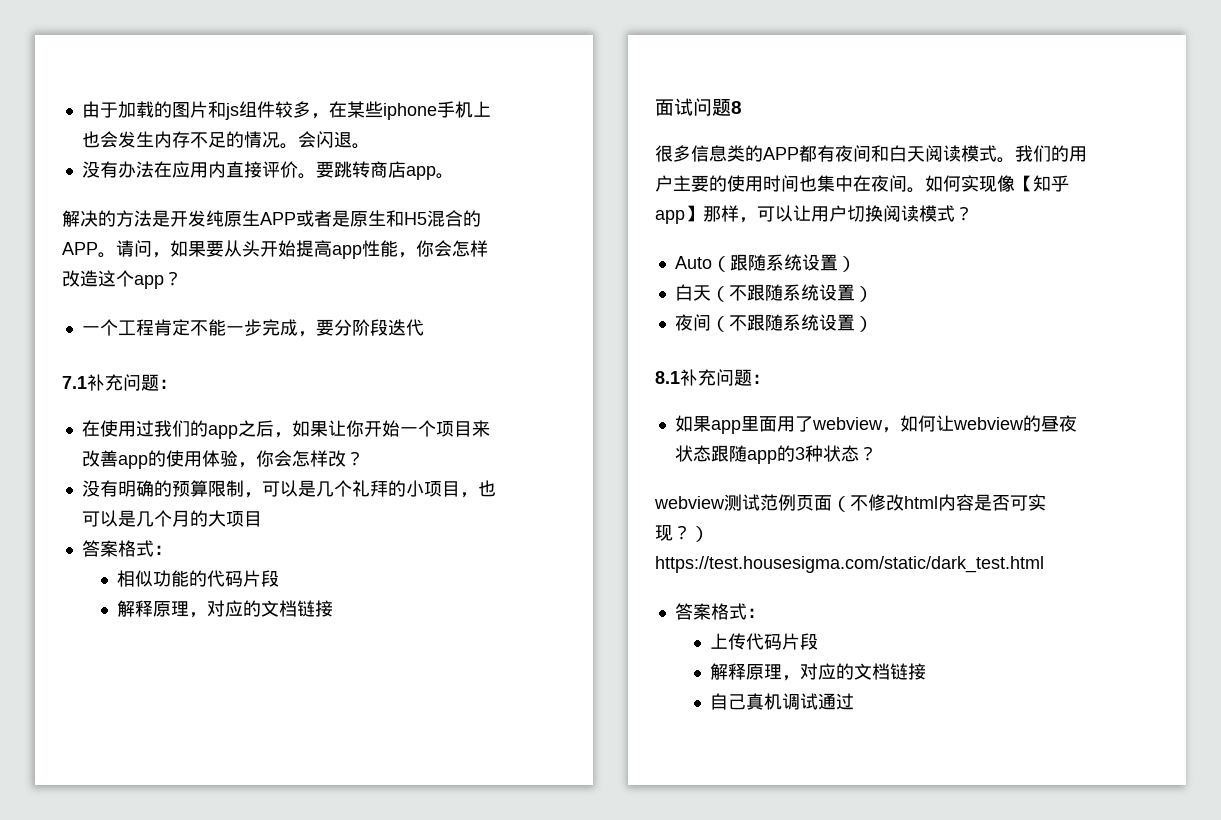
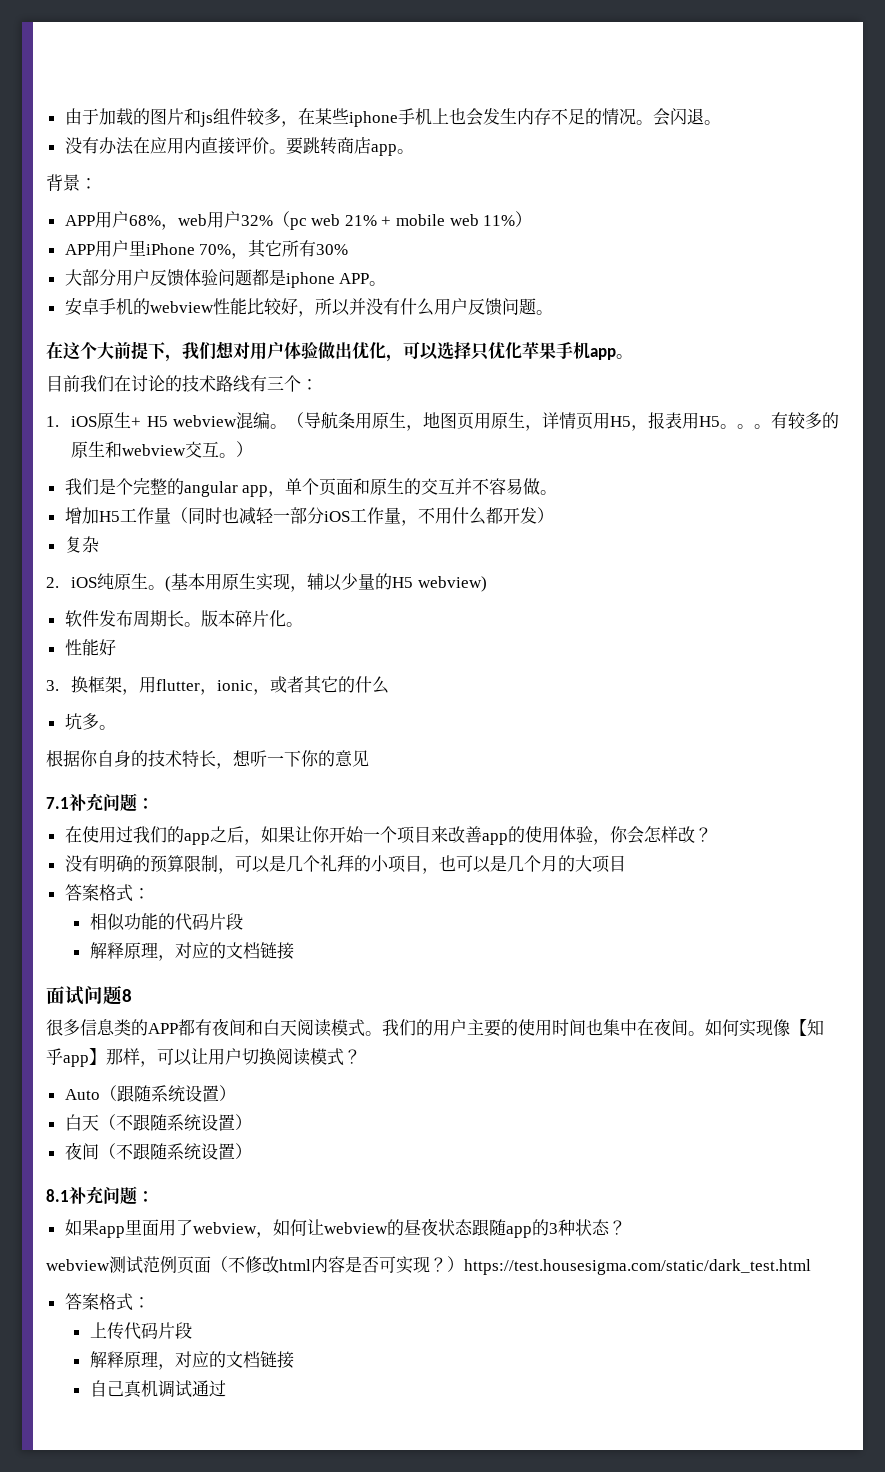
[62,210,481,227] [62,240,488,259] [62,270,182,289] [81,319,424,337] 解决的方法是开发纯原生APP或者是原生和H5混合的APP。请问，如果要从头开始提高app性能，你会怎样改造这个app？ // 一个工程肯定不能一步完成，要分阶段迭代 -> [46,174,97,192] [64,211,533,230] [64,239,349,259] [64,269,387,288] [64,298,553,317] [46,341,633,362] [46,375,318,393] [46,412,839,431] [71,441,254,458] [64,478,558,497] [64,507,554,526] [64,536,99,553] [46,573,487,592] [64,610,303,627] [64,639,116,656] [46,675,390,695] [64,713,116,730] [46,750,369,769] 背景： // APP用户68%，web用户32%（pc web 21% + mobile web 11%） // APP用户里iPhone 70%，其它所有30% // 大部分用户反馈体验问题都是iphone APP。 // 安卓手机的webview性能比较好，所以并没有什么用户反馈问题。 // 在这个大前提下，我们想对用户体验做出优化，可以选择只优化苹果手机app。 // 目前我们在讨论的技术路线有三个： // 1. iOS原生+ H5 webview混编。（导航条用原生，地图页用原生，详情页用H5，报表用H5。。。有较多的原生和webview交互。） // 我们是个完整的angular app，单个页面和原生的交互并不容易做。 // 增加H5工作量（同时也减轻一部分iOS工作量，不用什么都开发） // 复杂 // 2. iOS纯原生。(基本用原生实现，辅以少量的H5 webview) // 软件发布周期长。版本碎片化。 // 性能好 // 3.换框架，用flutter，ionic，或者其它的什么 // 坑多。 // 根据你自身的技术特长，想听一下你的意见

